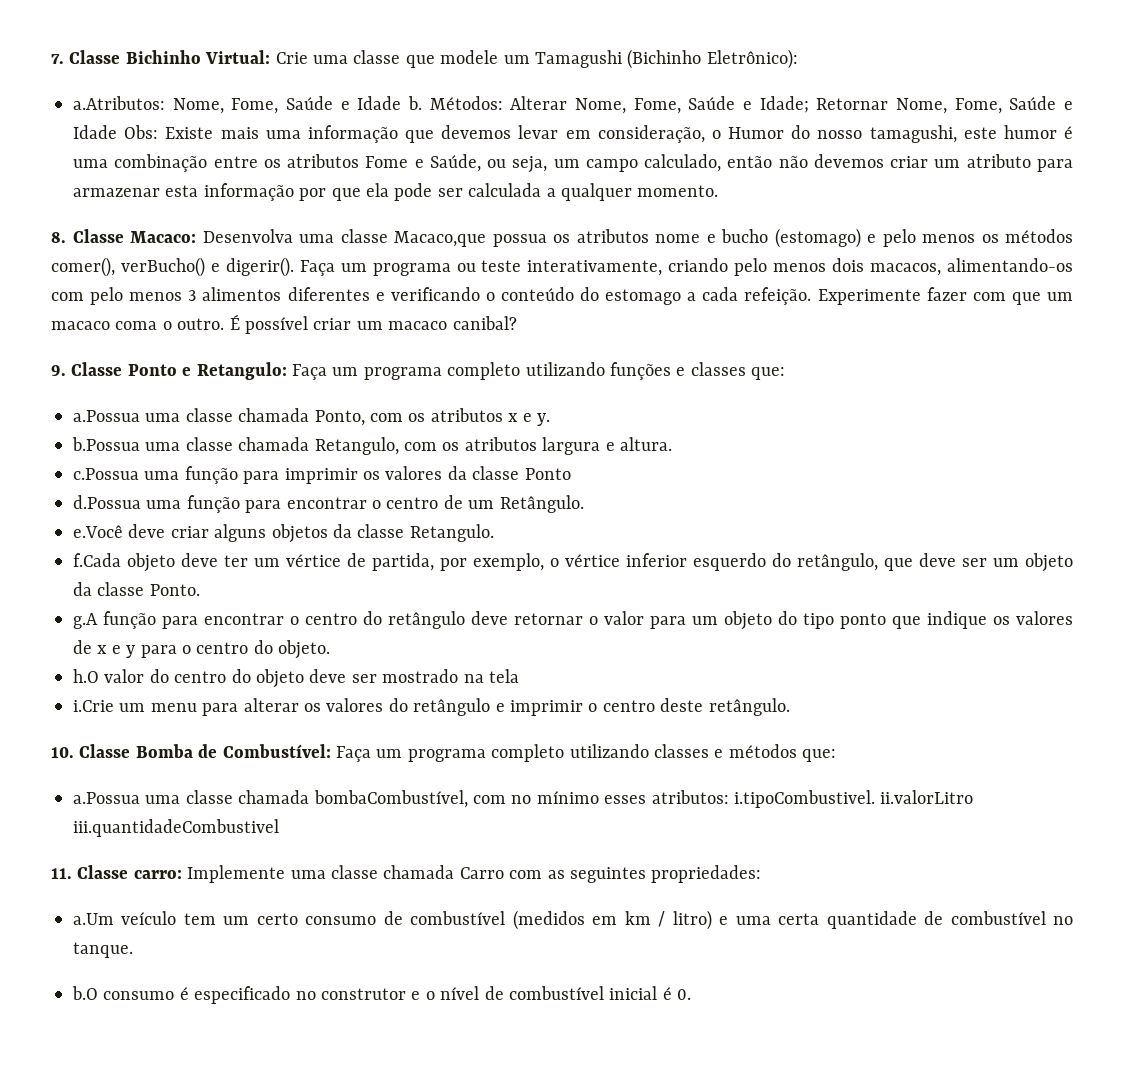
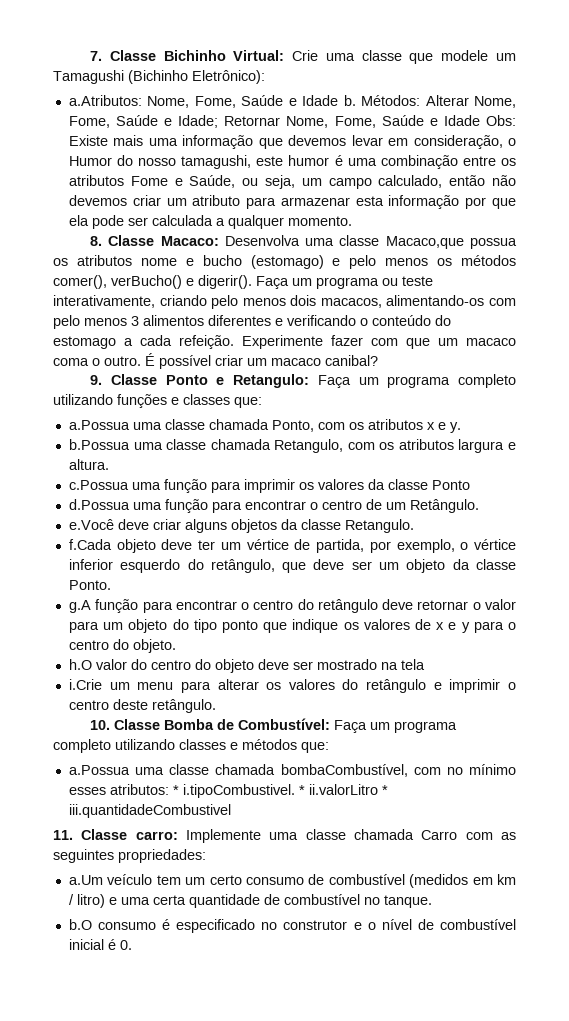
[733,790,974,808] i.tipoCombustivel. ii.valorLitro -> [172,784,388,798] * i.tipoCombustivel. * ii.valorLitro *

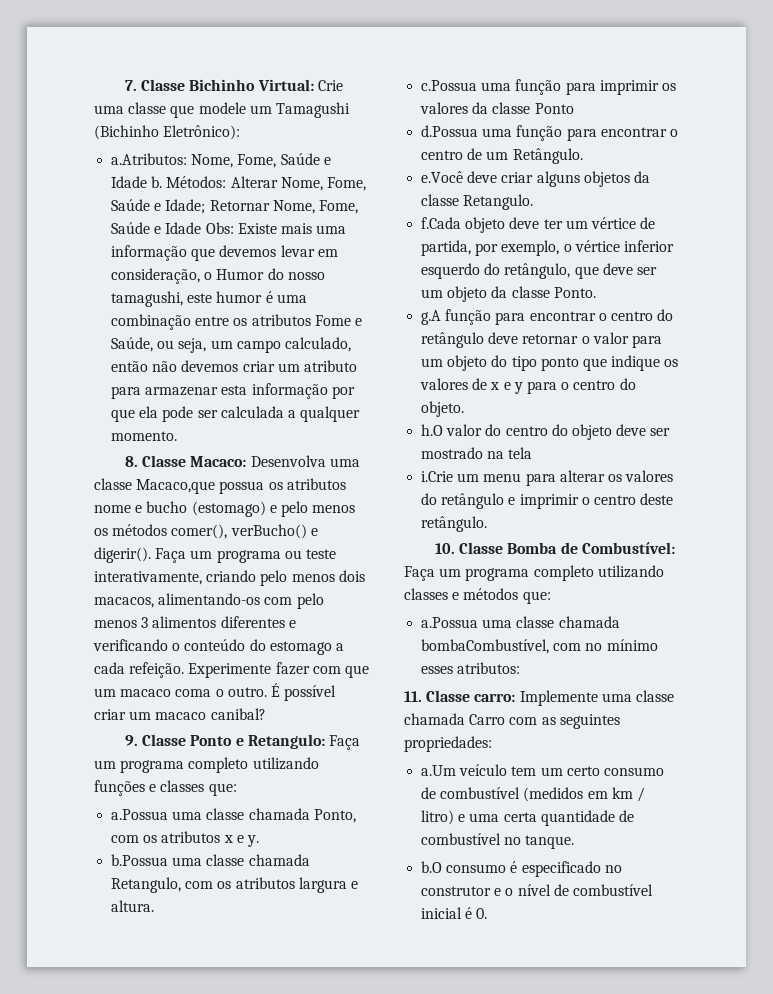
[172,784,388,798] [68,804,231,818] * i.tipoCombustivel. * ii.valorLitro * iii.quantidadeCombustivel -> (521, 668) none

